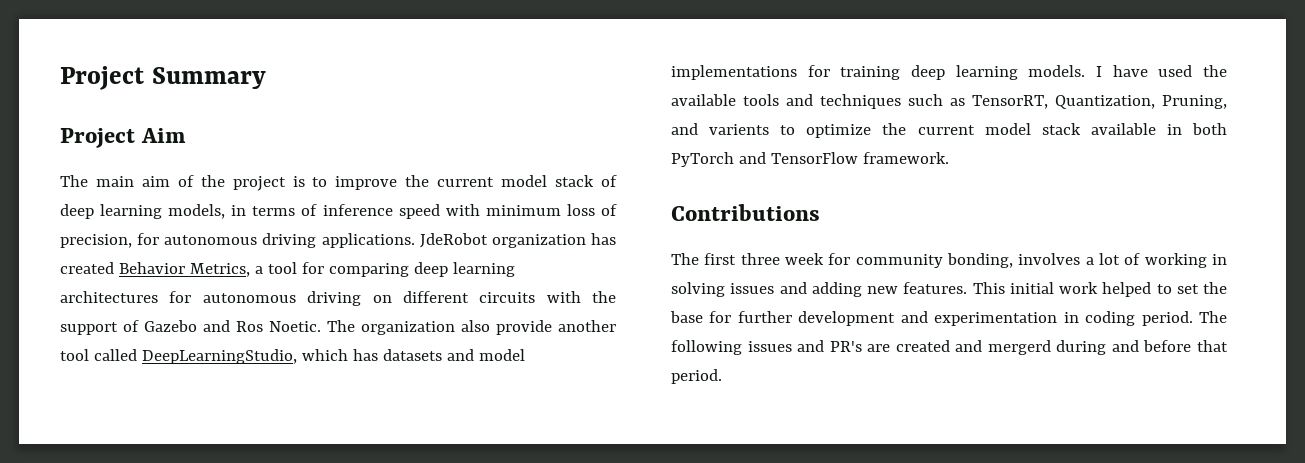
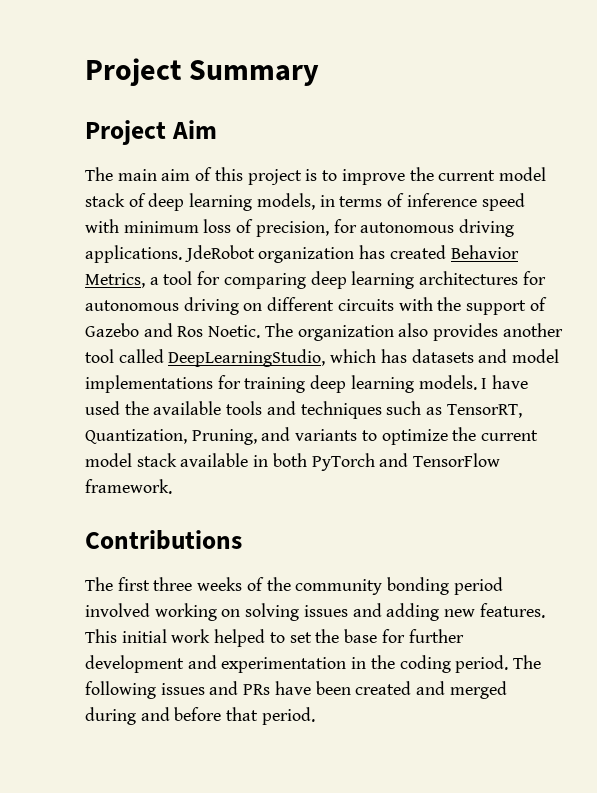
[200,175,225,187] the -> [214,167,243,181] this
[496,320,552,335] provide -> [433,323,499,341] provides
[709,124,770,135] varients -> [295,429,358,441] variants
[785,253,1227,268] week for community bonding, involves a lot of working in -> [197,577,503,595] [85,603,241,621] weeks of the community bonding period involved working on
(1079, 317) none -> [370,655,395,669] the
[829,341,891,352] PR's are -> [243,681,351,695] PRs have been
[987,340,1051,355] mergerd -> [449,681,507,699] merged

